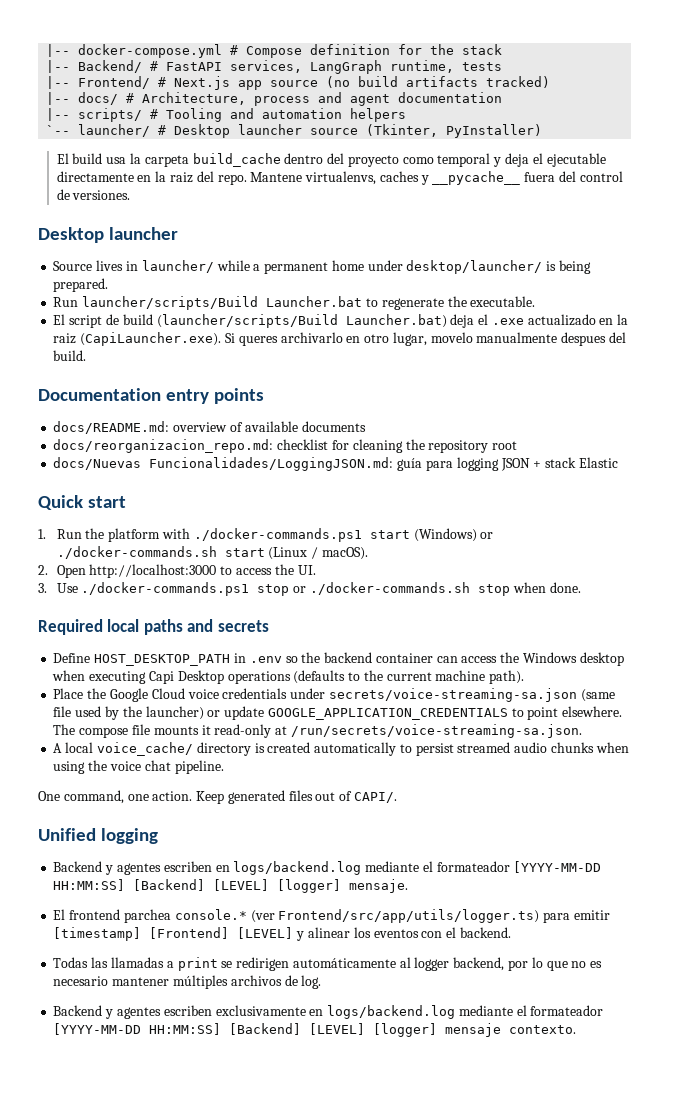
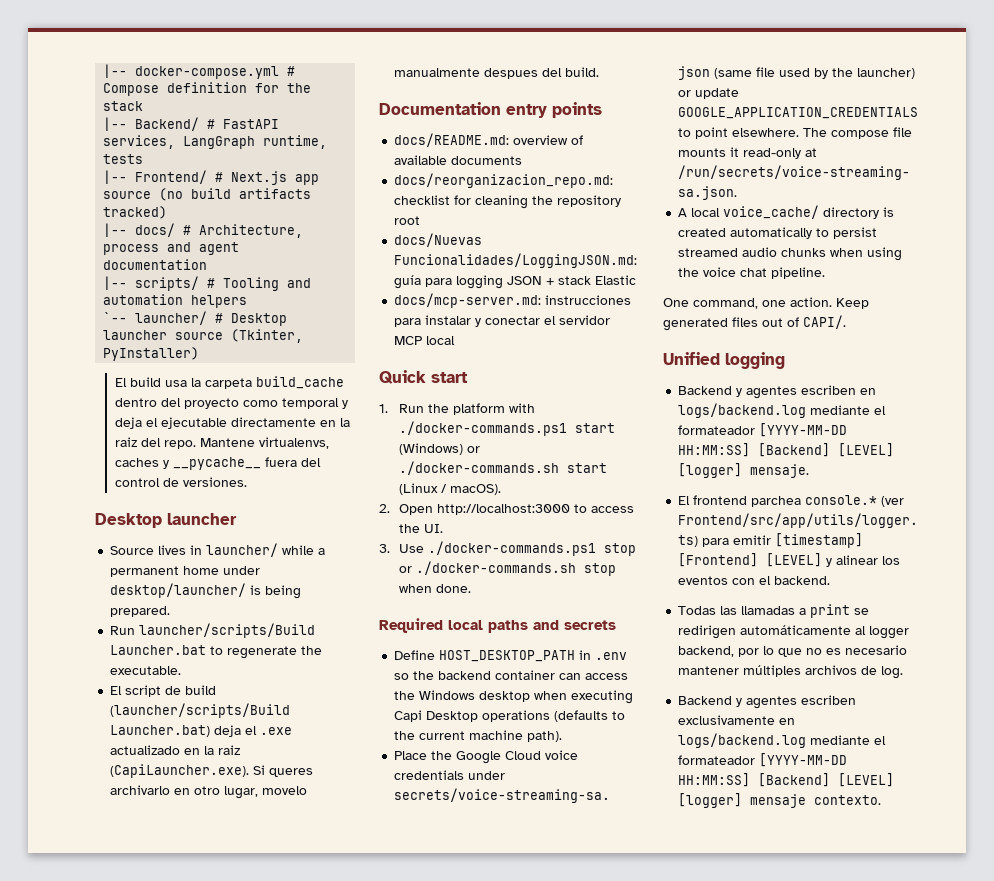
(618, 462) none -> [394,293,632,308] [394,315,611,327] [394,336,456,345] // docs/mcp-server.md: instrucciones para instalar y conectar el servidor MCP local

